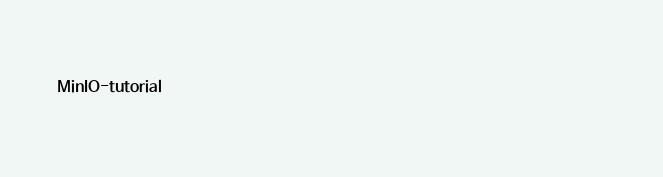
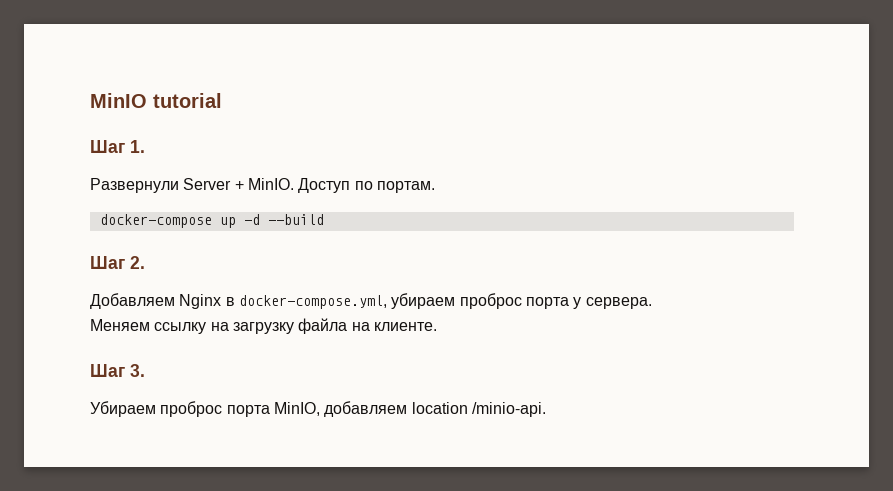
[57,79,162,93] MinIO-tutorial -> [90,93,222,108] [90,140,145,153] [90,178,435,193] [99,214,324,228] [90,256,145,269] [90,293,652,309] [90,318,437,334] [90,364,145,377] [90,401,546,417] MinIO tutorial // Шаг 1. // Развернули Server + MinIO. Доступ по портам. // docker-compose up -d --build // Шаг 2. // Добавляем Nginx в docker-compose.yml, убираем проброс порта у сервера. // Меняем ссылку на загрузку файла на клиенте. // Шаг 3. // Убираем проброс порта MinIO, добавляем location /minio-api.

